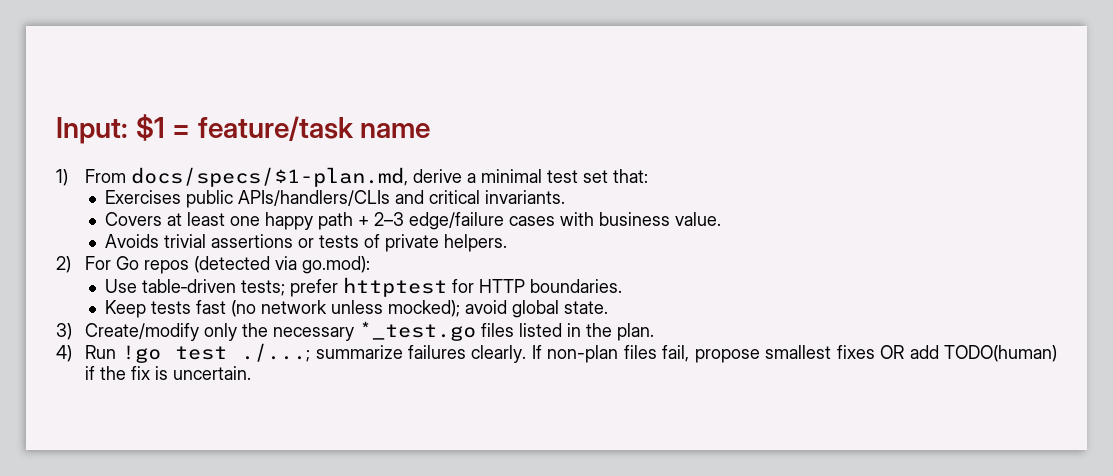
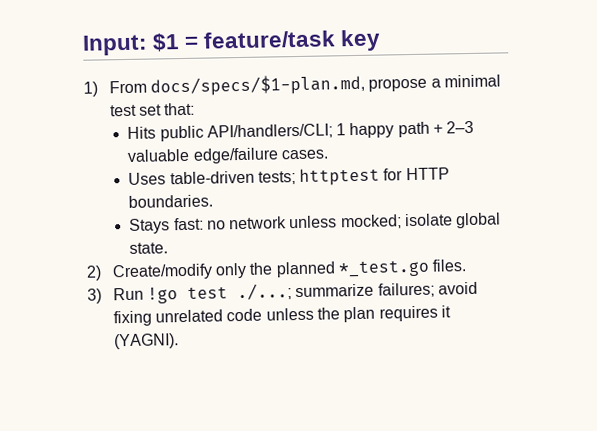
[360,123,431,138] name -> [340,29,382,52] key
[413,169,463,183] derive -> [368,77,428,92] propose
[105,190,566,208] [105,212,722,230] [105,234,508,252] [56,256,371,274] [105,279,138,293] Exercises public APIs/handlers/CLIs and critical invariants. // Covers at least one happy path + 2–3 edge/failure cases with business value. // Avoids trivial assertions or tests of private helpers. // 2) For Go repos (detected via go.mod): // Use -> [127,120,475,142] [127,147,329,164] [128,172,167,185] Hits public API/handlers/CLI; 1 happy path + 2–3 valuable edge/failure cases. // Uses
[290,279,339,297] prefer -> (296, 178) none
[105,300,508,318] Keep tests fast (no network unless mocked); avoid -> [129,213,454,234] Stays fast: no network unless mocked; isolate
[56,323,72,340] 3) -> [86,265,102,281] 2)
[273,321,655,341] [56,345,72,362] necessary *_test.go files listed in the plan. // 4) -> [275,259,467,278] [87,288,102,304] planned *_test.go files. // 3)
[408,345,1057,363] [85,366,252,380] failures clearly. If non-plan files fail, propose smallest fixes OR add TODO(human) if the fix is uncertain. -> [377,281,478,298] [112,305,451,327] [113,333,179,350] failures; avoid fixing unrelated code unless the plan requires it (YAGNI).

